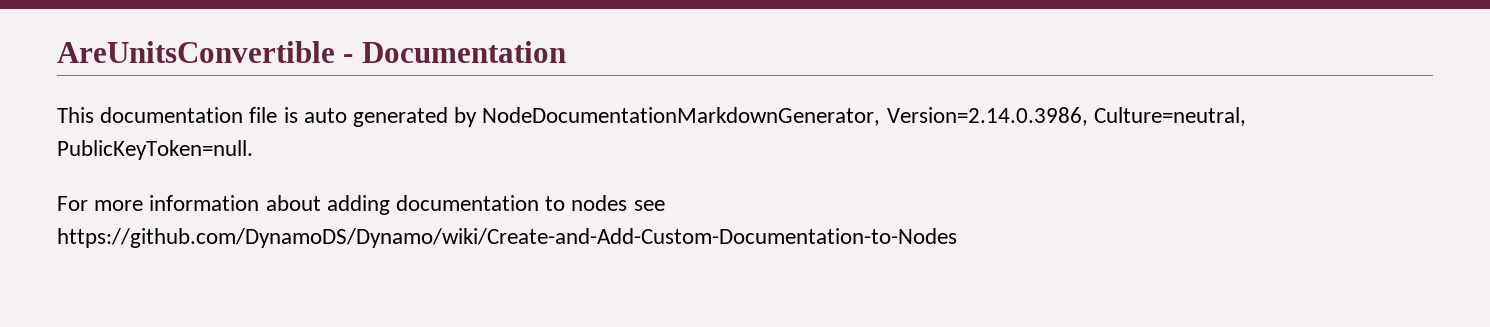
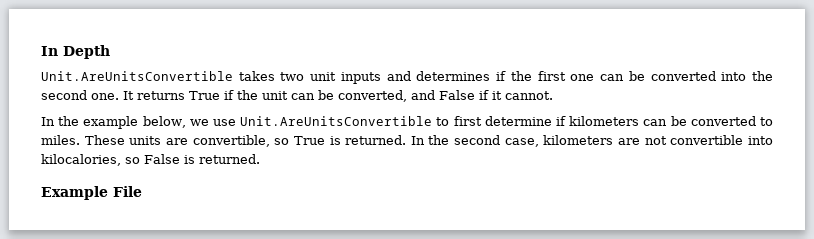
[57,41,566,63] [57,107,1246,127] [57,140,253,160] [57,195,665,215] [57,228,957,248] AreUnitsConvertible - Documentation // This documentation file is auto generated by NodeDocumentationMarkdownGenerator, Version=2.14.0.3986, Culture=neutral, PublicKeyToken=null. // For more information about adding documentation to nodes see https://github.com/DynamoDS/Dynamo/wiki/Create-and-Add-Custom-Documentation-to-Nodes -> [41,45,110,59] [41,71,774,84] [41,90,553,102] [41,116,774,129] [41,135,773,147] [41,154,260,166] [41,186,142,200] In Depth // Unit.AreUnitsConvertible takes two unit inputs and determines if the first one can be converted into the second one. It returns True if the unit can be converted, and False if it cannot. // In the example below, we use Unit.AreUnitsConvertible to first determine if kilometers can be converted to miles. These units are convertible, so True is returned. In the second case, kilometers are not convertible into kilocalories, so False is returned. // Example File

